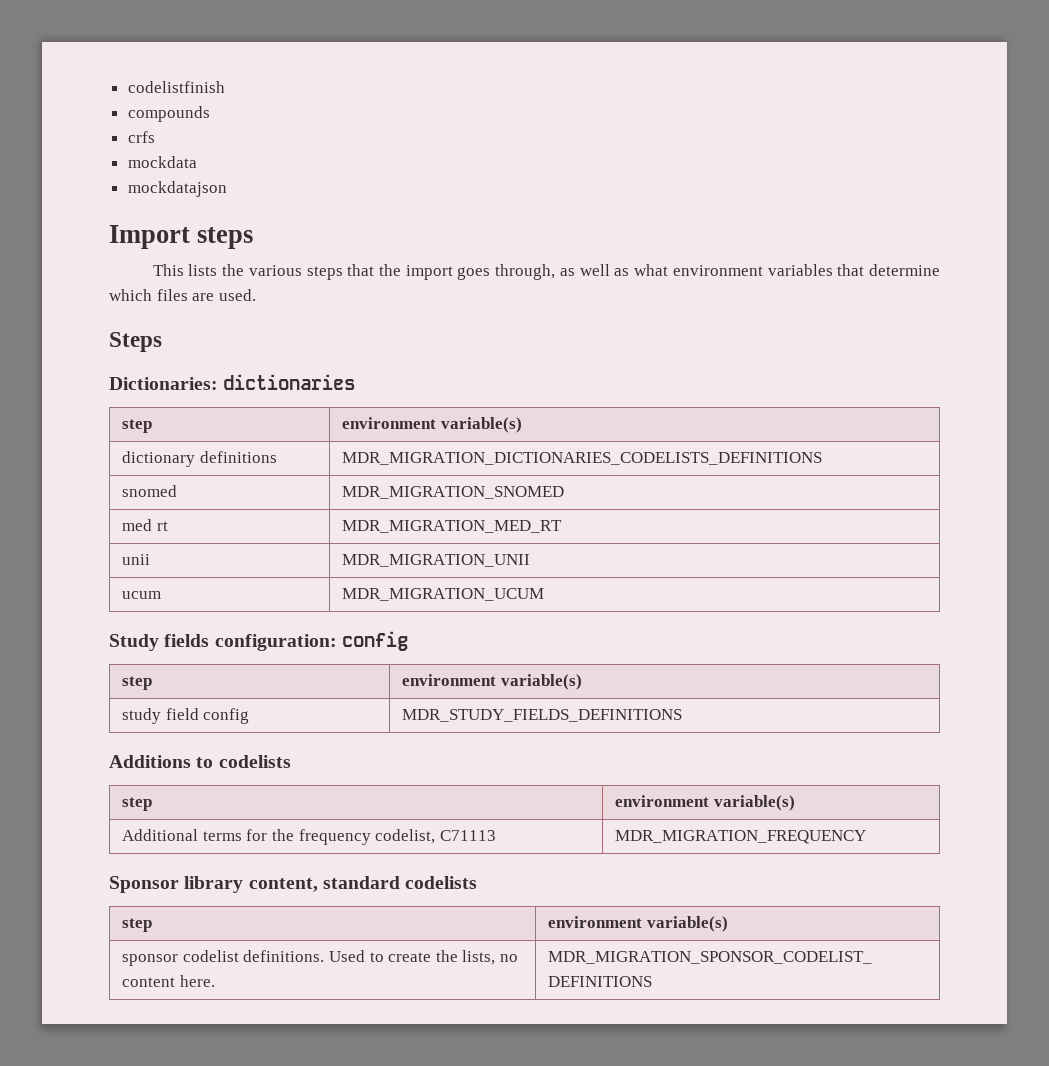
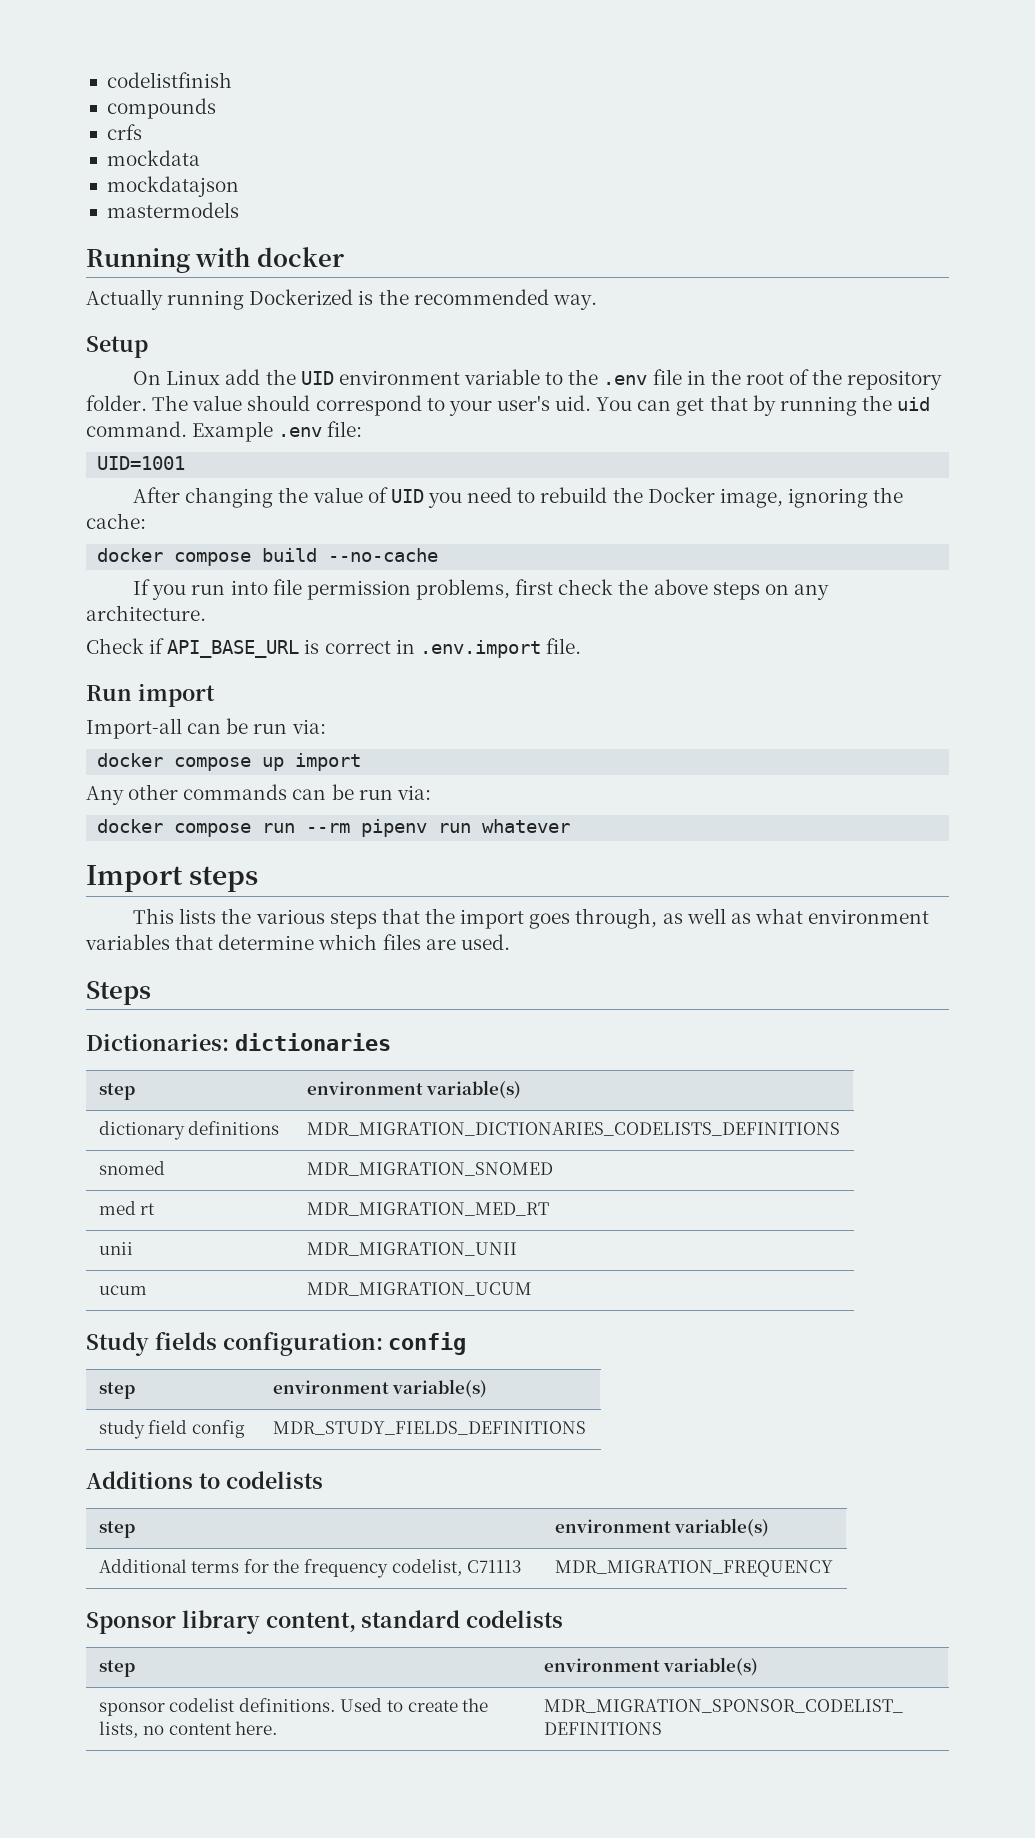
(227, 189) none -> [106,202,239,218] [86,247,344,273] [86,289,597,310] [86,336,148,358] [133,369,943,390] [86,395,931,416] [86,421,363,442] [97,456,186,470] [133,487,904,508] [86,513,146,529] [97,548,439,566] [133,579,829,600] [86,605,206,621] [86,638,581,658] [86,683,215,707] [86,718,326,739] [97,753,362,771] [86,784,431,805] [97,819,571,837] // mastermodels // Running with docker // Actually running Dockerized is the recommended way. // Setup // On Linux add the UID environment variable to the .env file in the root of the repository folder. The value should correspond to your user's uid. You can get that by running the uid command. Example .env file: // UID=1001 // After changing the value of UID you need to rebuild the Docker image, ignoring the cache: // docker compose build --no-cache // If you run into file permission problems, first check the above steps on any architecture. // Check if API_BASE_URL is correct in .env.import file. // Run import // Import-all can be run via: // docker compose up import // Any other commands can be run via: // docker compose run --rm pipenv run whatever

